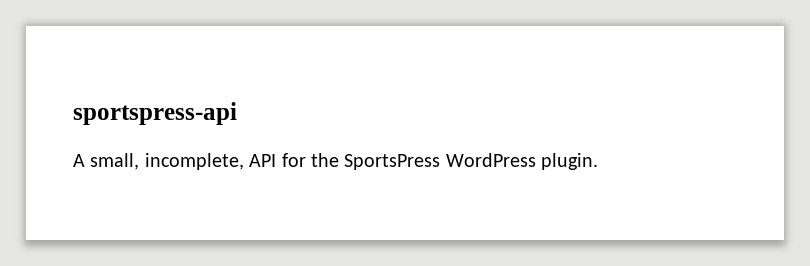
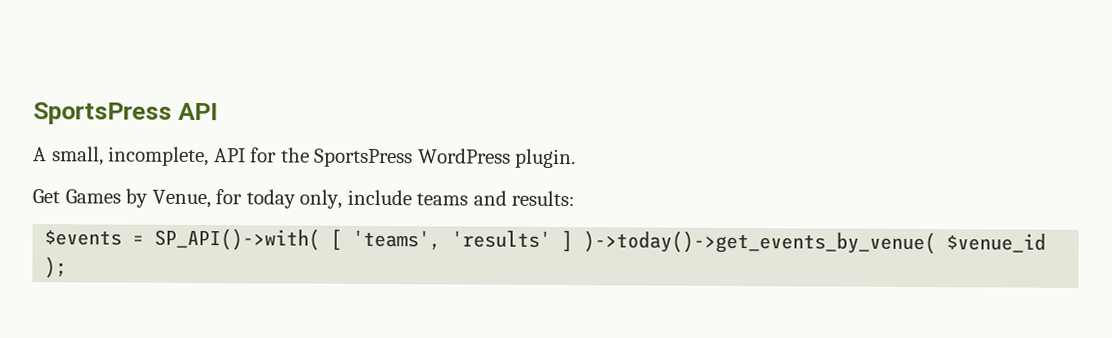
[73,102,237,125] sportspress-api -> [33,102,218,125] SportsPress API
(599, 161) none -> [32,188,576,209] [44,227,1047,255] [44,256,68,279] // Get Games by Venue, for today only, include teams and results: // $events = SP_API()->with( [ 'teams', 'results' ] )->today()->get_events_by_venue( $venue_id );

